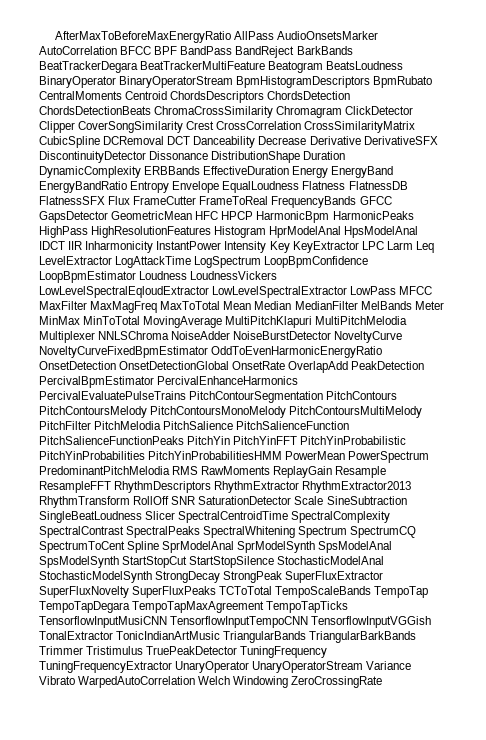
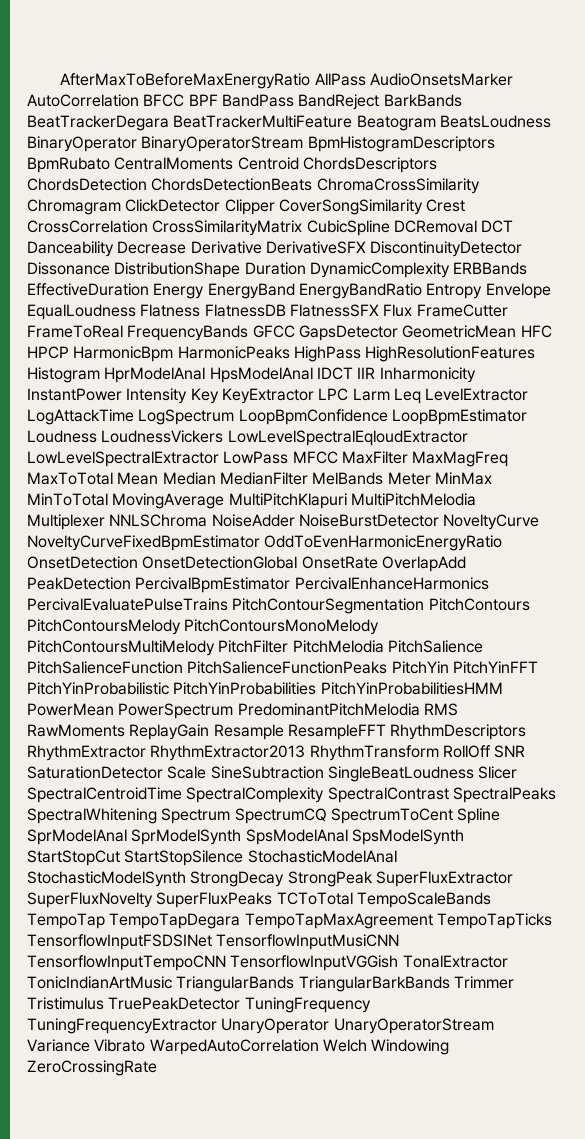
(349, 607) none -> [27,934,212,950] TensorflowInputFSDSINet

